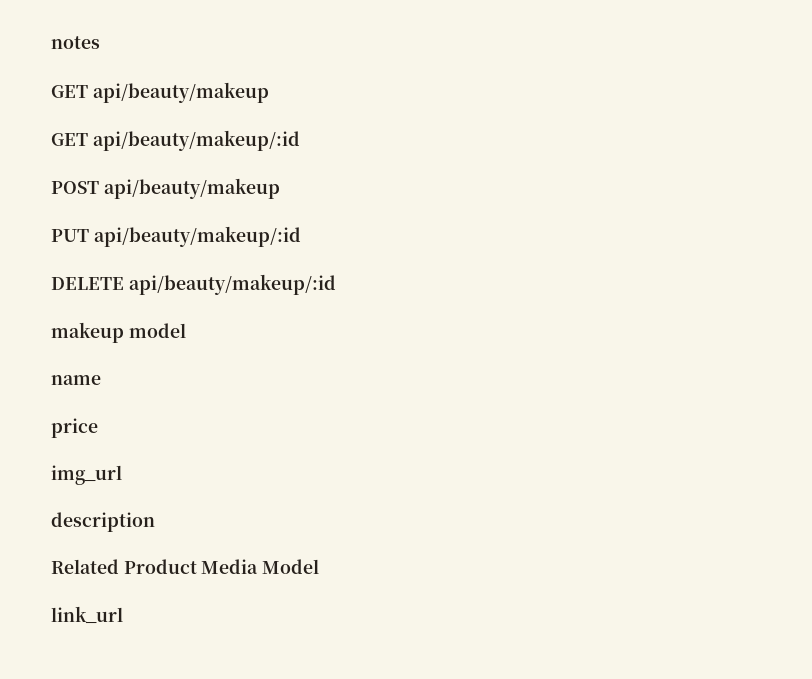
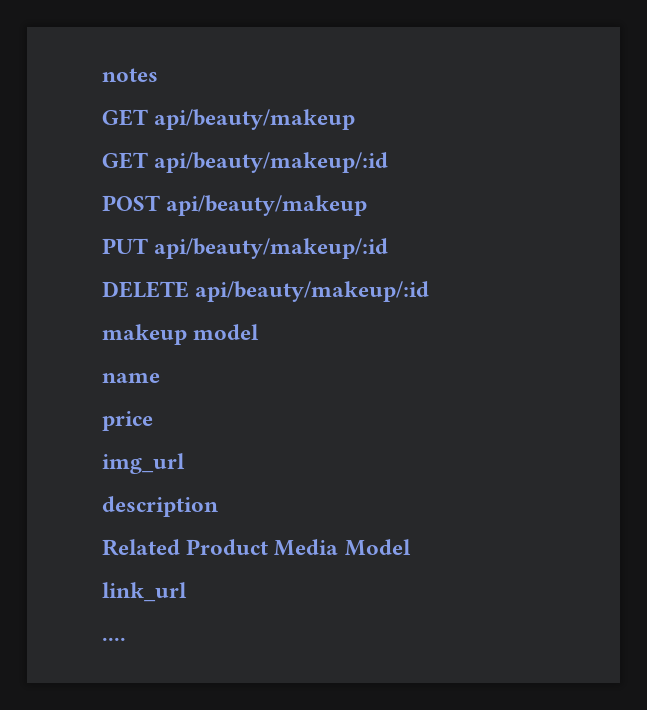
(123, 615) none -> [102,637,126,641] // ....

